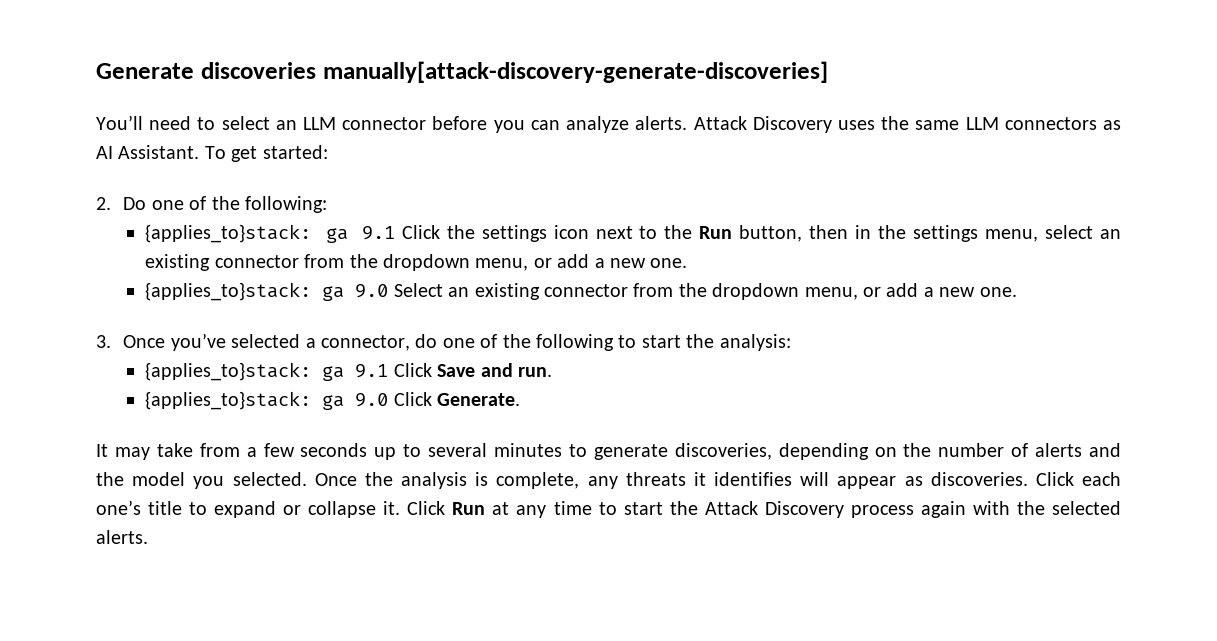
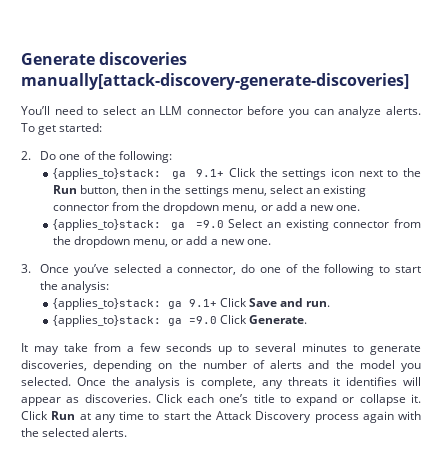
[693,116,1121,133] [96,145,200,159] Attack Discovery uses the same LLM connectors as AI Assistant. -> (421, 110) none
[361,226,395,240] 9.1 -> [196,169,225,177] 9.1+
[355,284,389,298] 9.0 -> [195,220,224,228] =9.0
[355,364,389,378] 9.1 -> [188,299,217,307] 9.1+
[355,393,389,407] 9.0 -> [188,316,217,324] =9.0

